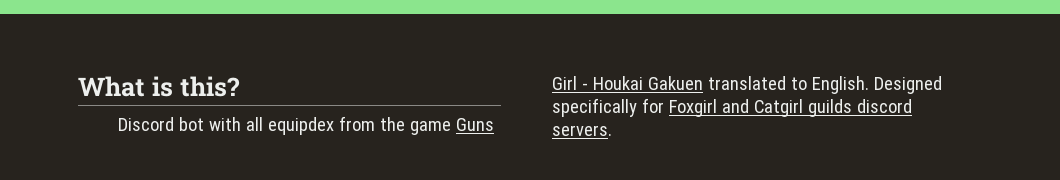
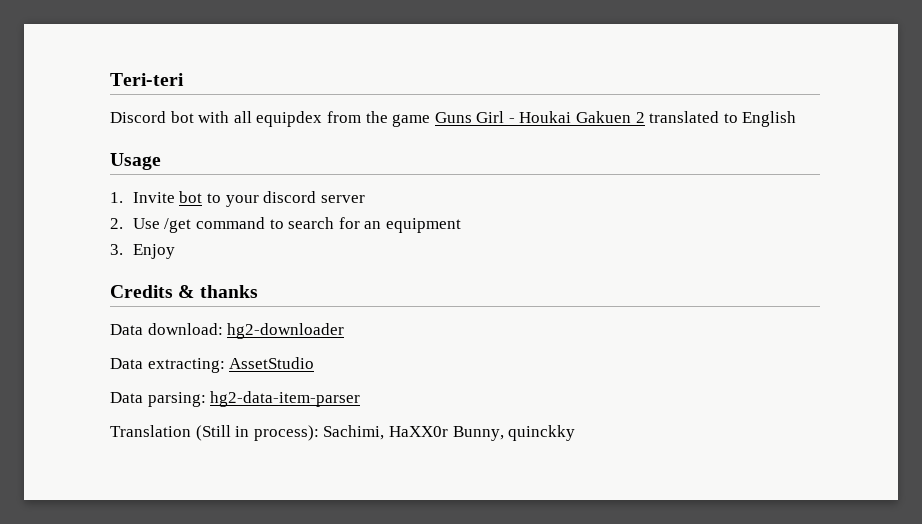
[78,76,240,97] What is this? -> [110,73,184,86] Teri-teri
(703, 83) none -> [635,112,645,123] 2
[811,76,942,94] [552,98,912,117] [552,125,612,136] English. Designed specifically for Foxgirl and Catgirl guilds discord servers. -> [742,111,797,127] [110,153,161,170] [110,191,365,207] [110,217,461,233] [110,244,175,259] [110,285,258,298] [110,323,345,339] [110,357,315,373] [110,391,361,407] [110,425,576,441] English // Usage // 1. Invite bot to your discord server // 2. Use /get command to search for an equipment // 3. Enjoy // Credits & thanks // Data download: hg2-downloader // Data extracting: AssetStudio // Data parsing: hg2-data-item-parser // Translation (Still in process): Sachimi, HaXX0r Bunny, quinckky

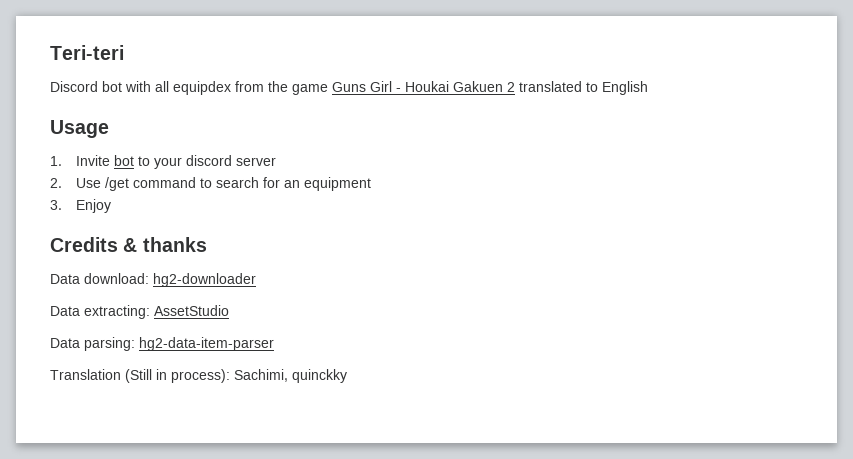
[388,426,504,441] HaXX0r Bunny, -> (288, 375) none

